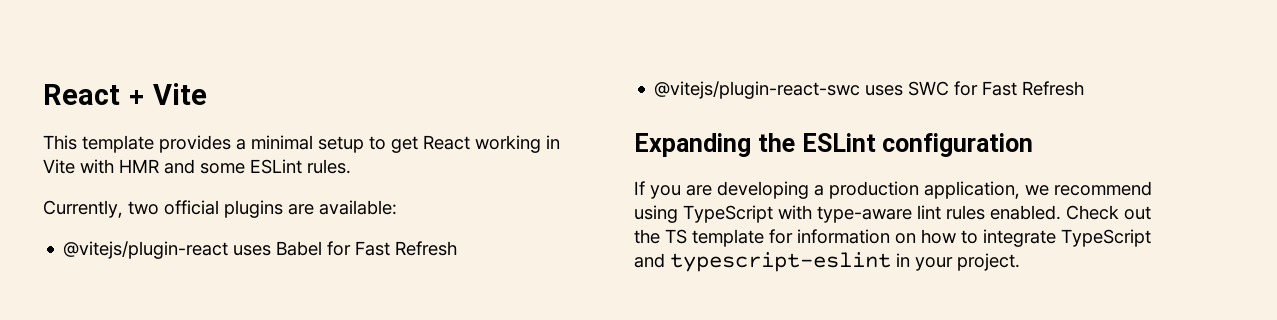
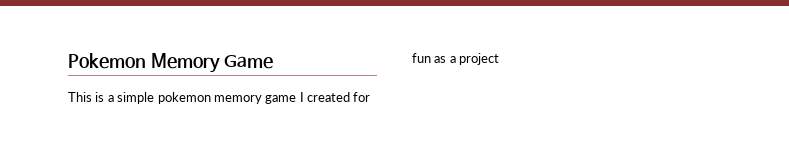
[43,83,207,105] [43,135,560,153] [43,159,351,174] [43,200,397,218] [63,241,458,259] [654,81,1085,99] [634,133,1034,157] [634,181,1152,199] [634,205,1151,223] [634,229,1151,247] [634,252,1020,272] React + Vite // This template provides a minimal setup to get React working in Vite with HMR and some ESLint rules. // Currently, two official plugins are available: // @vitejs/plugin-react uses Babel for Fast Refresh // @vitejs/plugin-react-swc uses SWC for Fast Refresh // Expanding the ESLint configuration // If you are developing a production application, we recommend using TypeScript with type-aware lint rules enabled. Check out the TS template for information on how to integrate TypeScript and typescript-eslint in your project. -> [68,53,274,73] [68,92,371,104] [412,53,500,65] Pokemon Memory Game // This is a simple pokemon memory game I created for fun as a project

